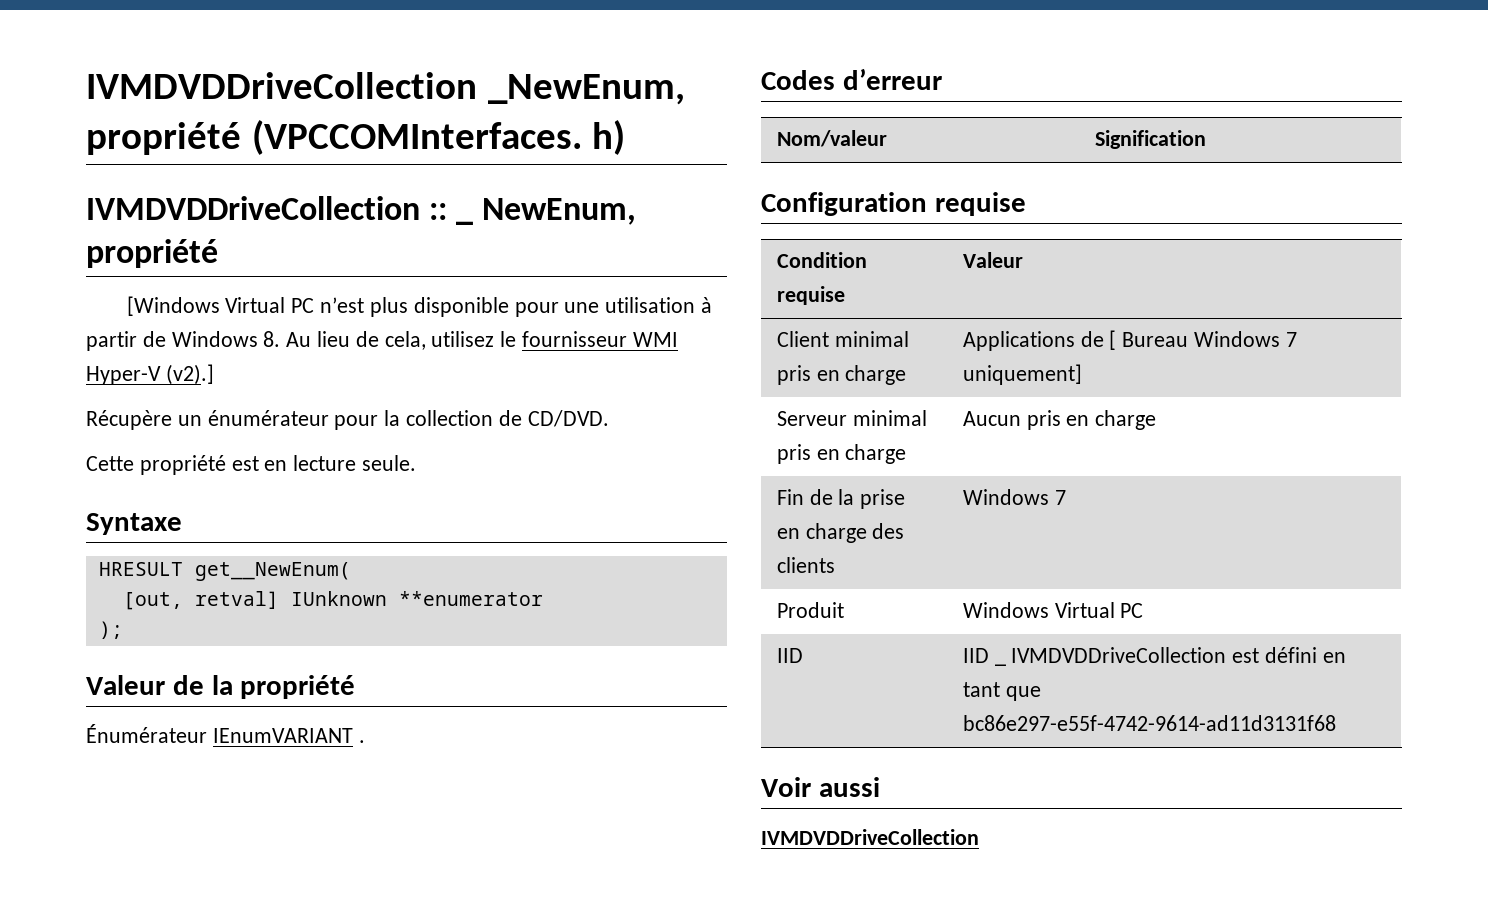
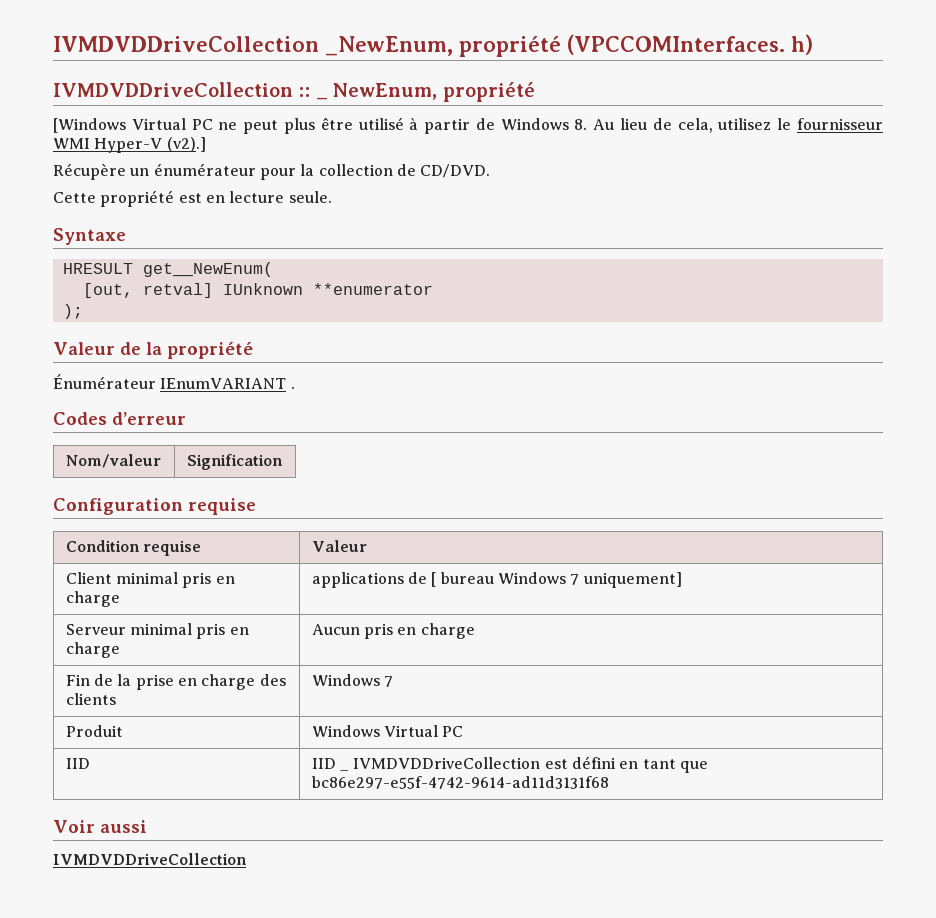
[320,297,696,317] n’est plus disponible pour une utilisation -> [218,117,404,134] ne peut plus être utilisé
[962,331,1075,351] Applications -> [311,572,404,588] applications
[1122,332,1189,347] Bureau -> [440,572,494,584] bureau

